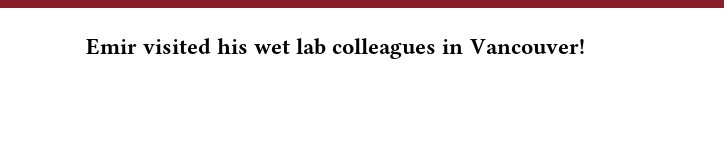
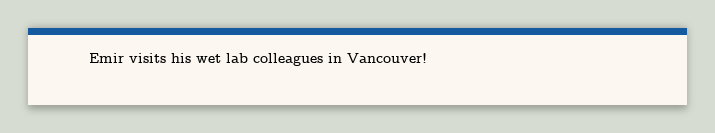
[143,38,212,54] visited -> [129,53,166,63] visits

